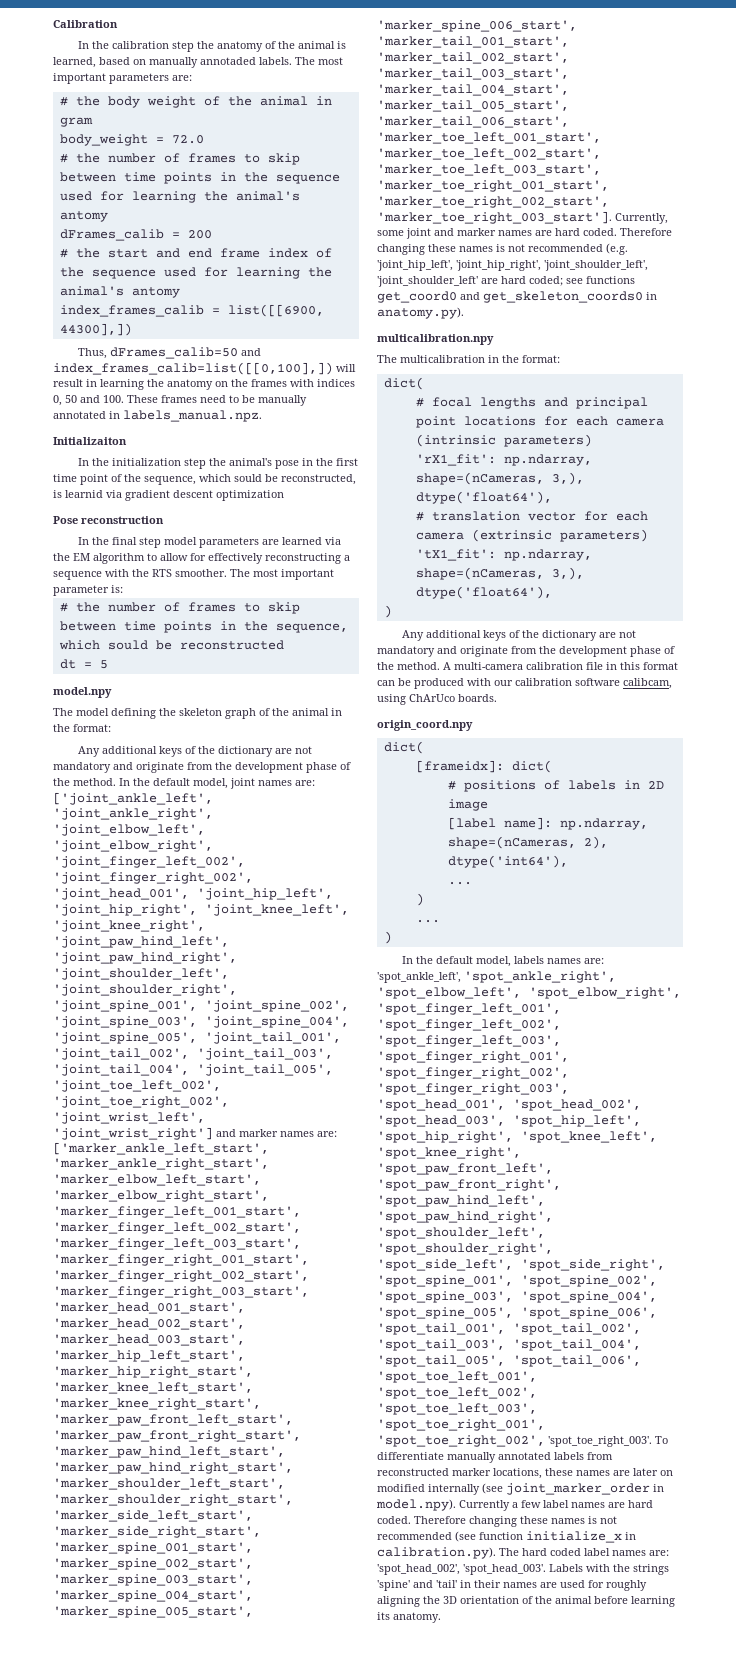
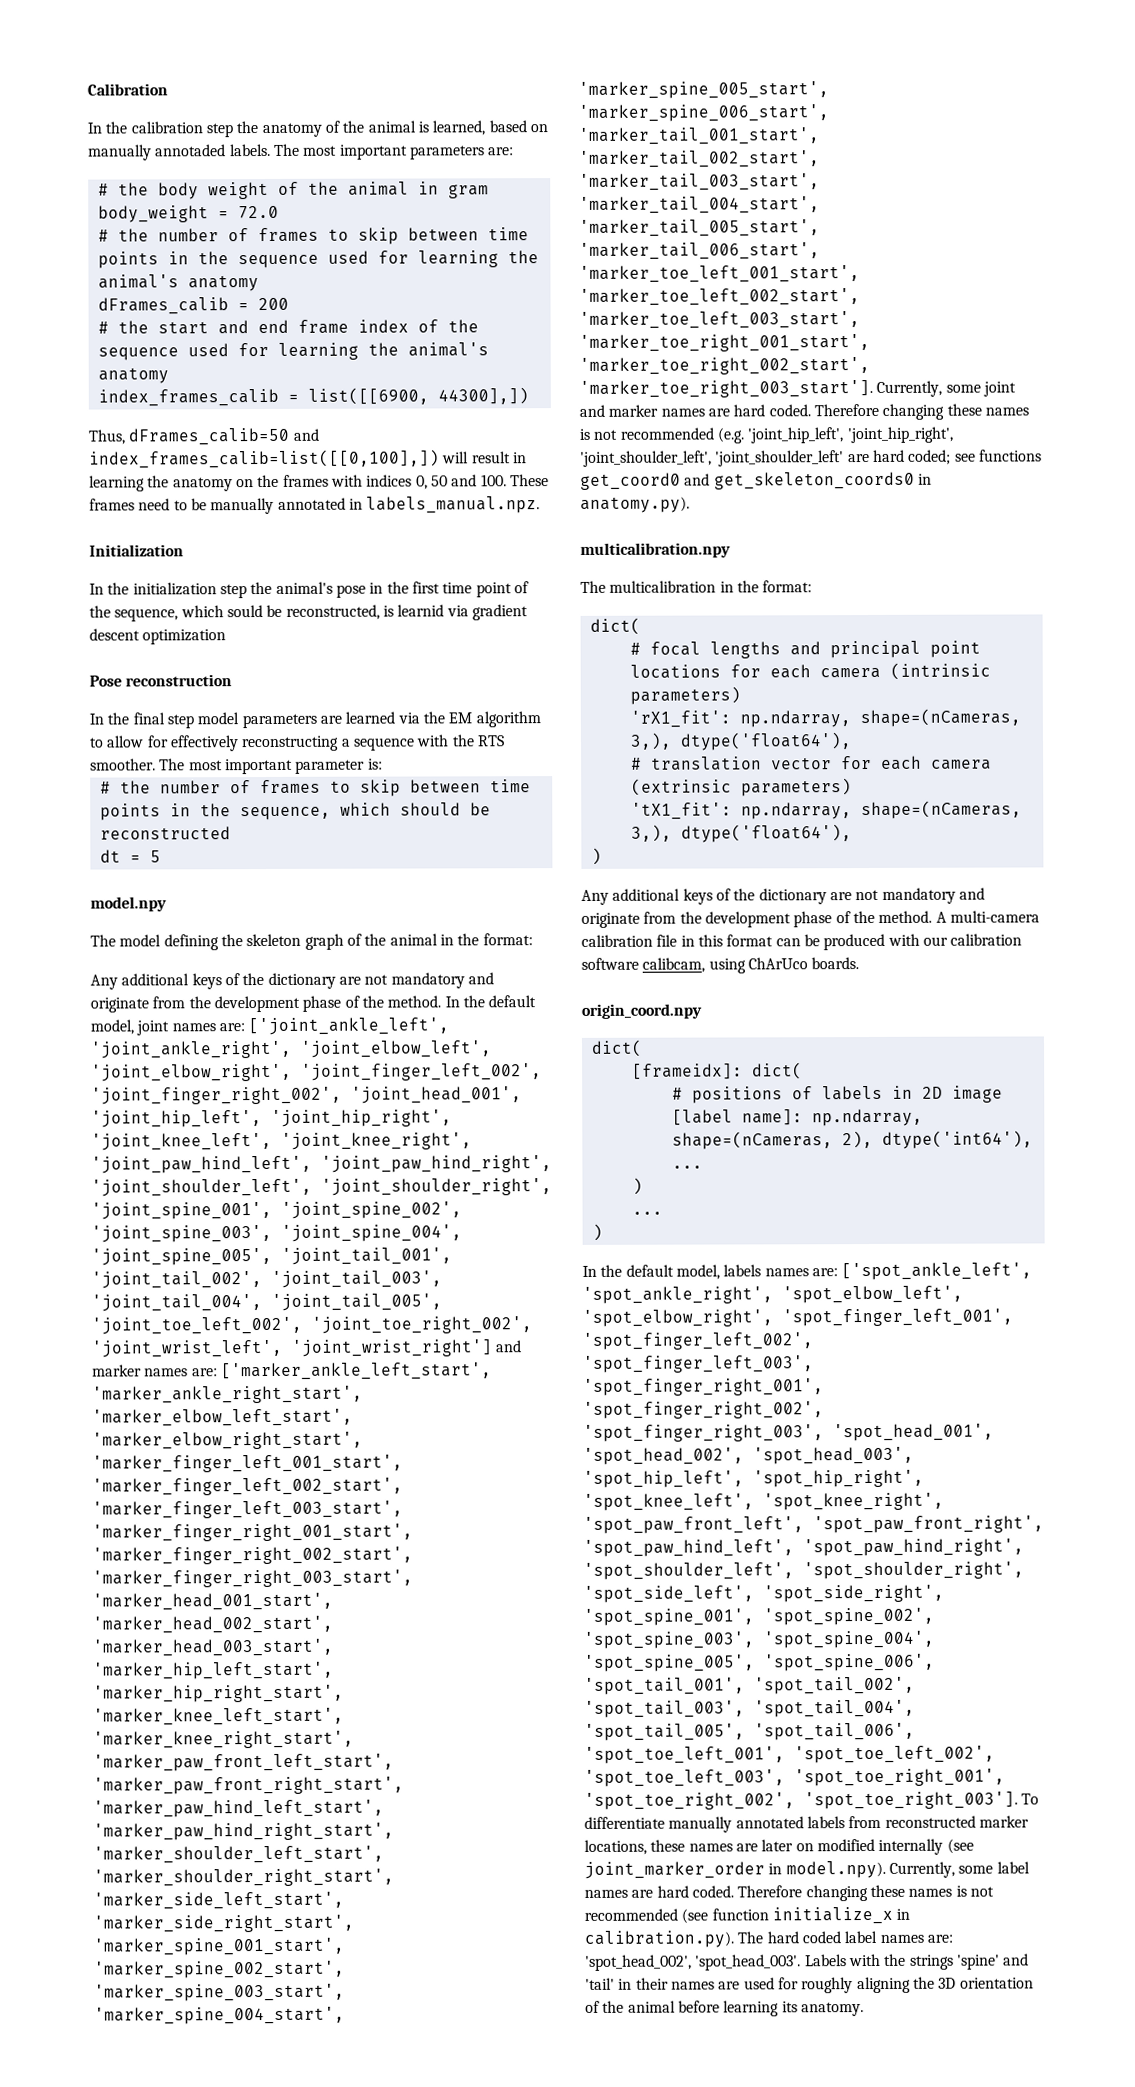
[59,211,108,222] antomy -> [187,275,259,292] anatomy
[131,287,180,298] antomy -> [97,367,169,384] anatomy
[53,437,127,445] Initializaiton -> [89,544,184,557] Initialization
[107,640,148,650] sould -> [399,802,461,816] should
[377,972,461,983] 'spot_ankle_left', -> [841,1262,1033,1281] ['spot_ankle_left',
[548,1436,652,1447] 'spot_toe_right_003'. -> [804,1791,1018,1810] 'spot_toe_right_003'].
[459,1500,541,1511] Currently a few -> [888,1861,994,1878] Currently, some

